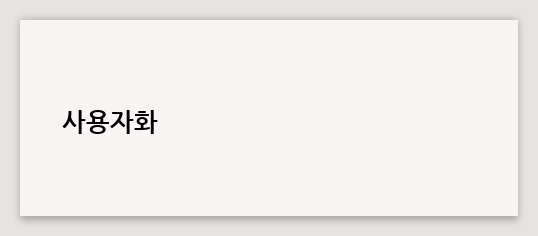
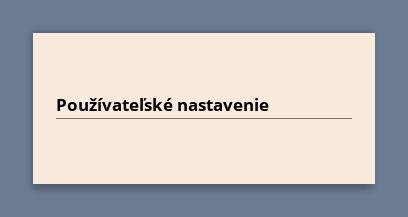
[62,110,158,134] 사용자화 -> [56,98,270,111] Používateľské nastavenie

